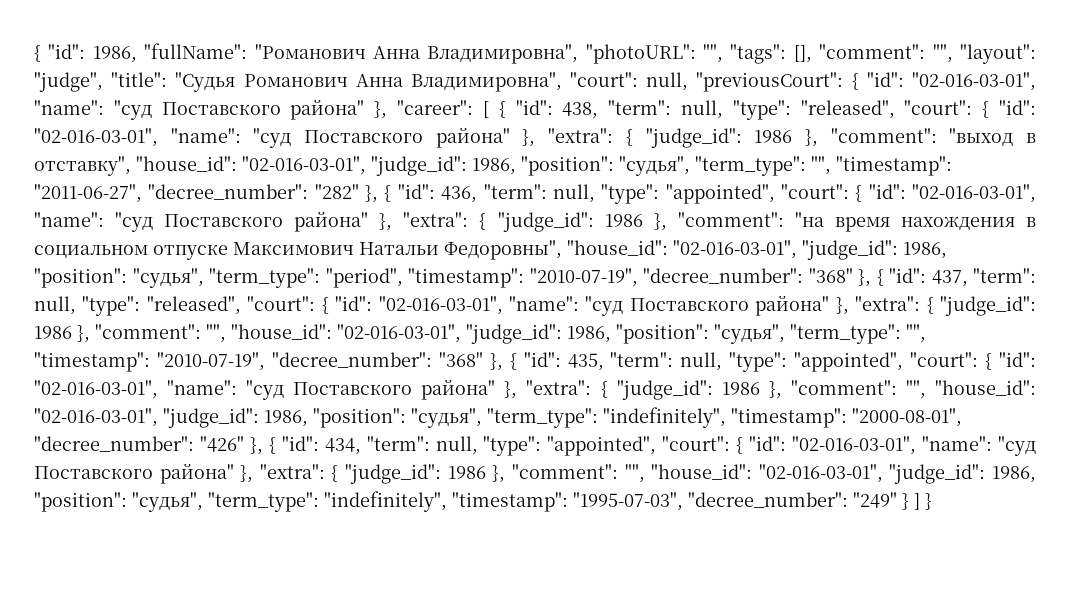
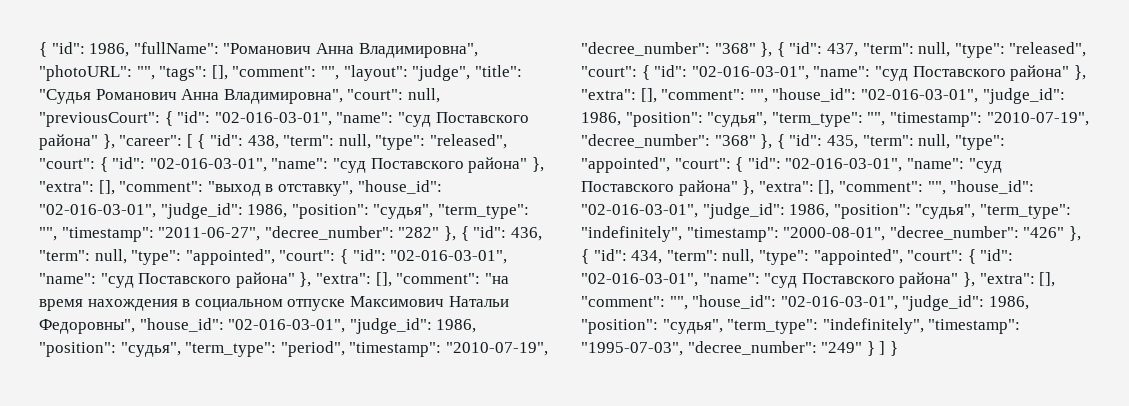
[625,128,818,148] { "judge_id": 1986 }, -> [98,180,115,195] [],
[479,212,667,232] { "judge_id": 1986 }, -> [375,272,392,287] [],
[926,296,1036,316] [34,325,90,343] { "judge_id": 1986 }, -> [640,88,657,103] [],
[600,380,782,400] { "judge_id": 1986 }, -> [818,180,835,195] [],
[331,464,506,484] { "judge_id": 1986 }, -> [1039,272,1056,287] [],

